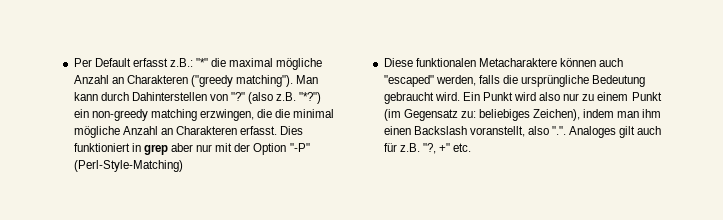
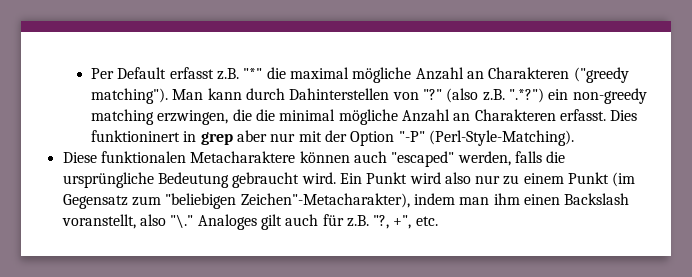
[170,58,194,67] z.B.: -> [216,68,239,80] z.B.
[299,92,322,104] "*?") -> [508,88,544,103] ".*?")
[73,143,130,152] funktioniert -> [91,130,181,142] funktioninert
[73,160,183,172] (Perl-Style-Matching) -> [428,130,574,146] (Perl-Style-Matching).
[460,109,581,121] zu: beliebiges Zeichen), -> [131,193,410,209] zum "beliebigen Zeichen"-Metacharakter),
[552,126,567,135] ".". -> [170,214,194,228] "\."
[438,143,450,152] +" -> [393,215,412,229] +",

